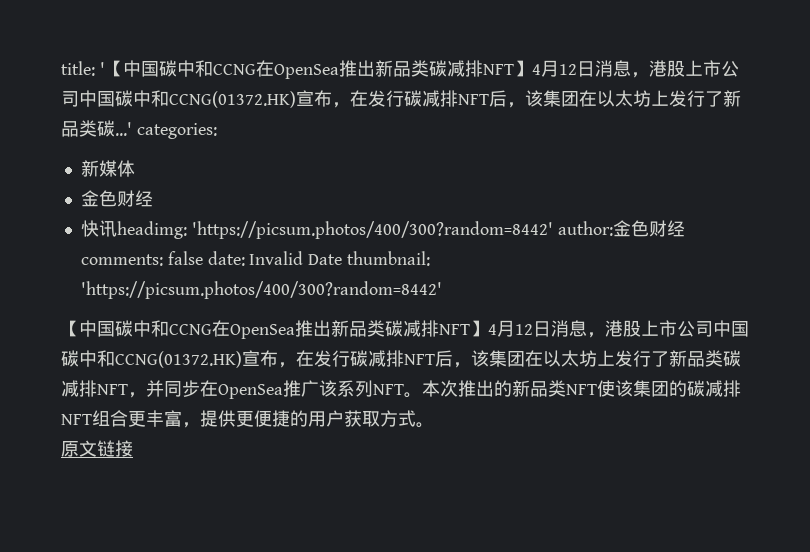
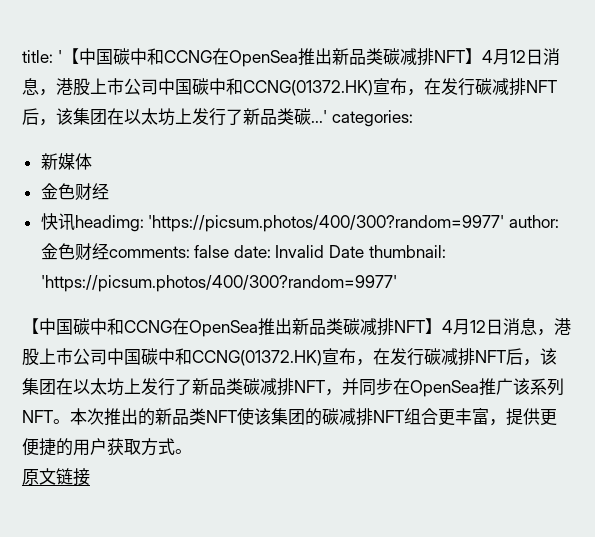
[191,221,553,239] 'https://picsum.photos/400/300?random=8442' -> [148,215,505,232] 'https://picsum.photos/400/300?random=9977'
[80,281,442,299] 'https://picsum.photos/400/300?random=8442' -> [40,275,397,292] 'https://picsum.photos/400/300?random=9977'

